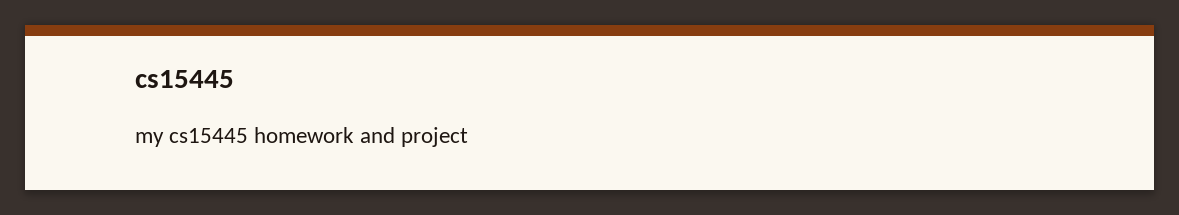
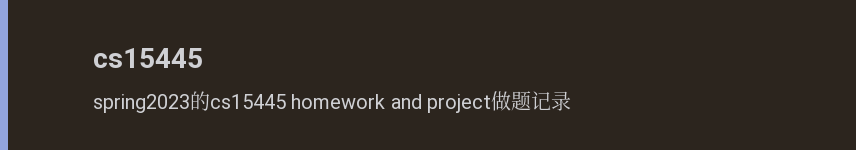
[135,132,164,147] my -> [93,91,210,113] spring2023的
(468, 137) none -> [491,91,572,111] 做题记录

